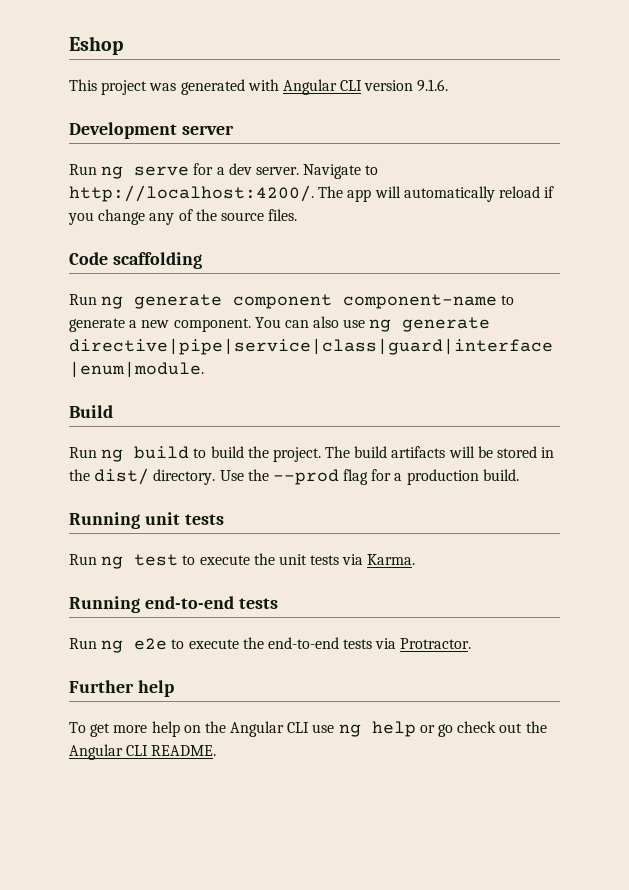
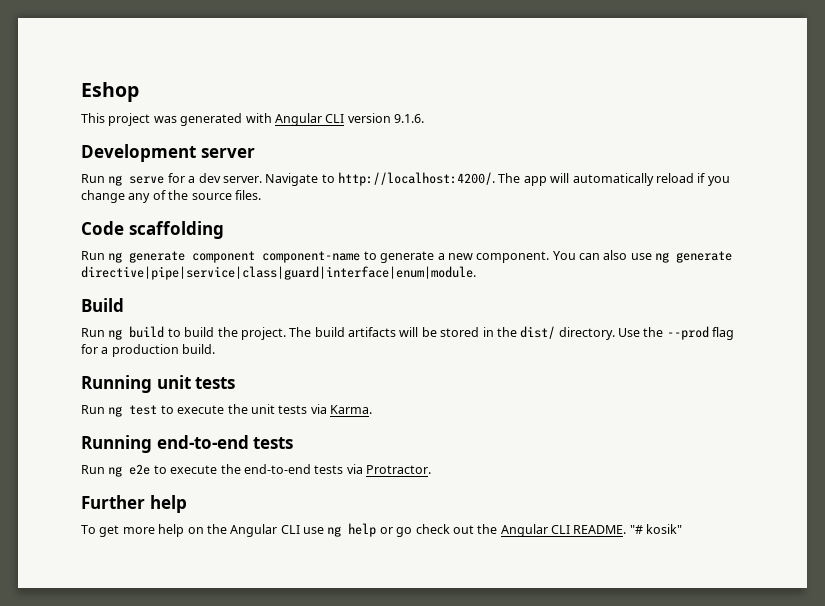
(217, 750) none -> [629,524,683,534] "# kosik"

